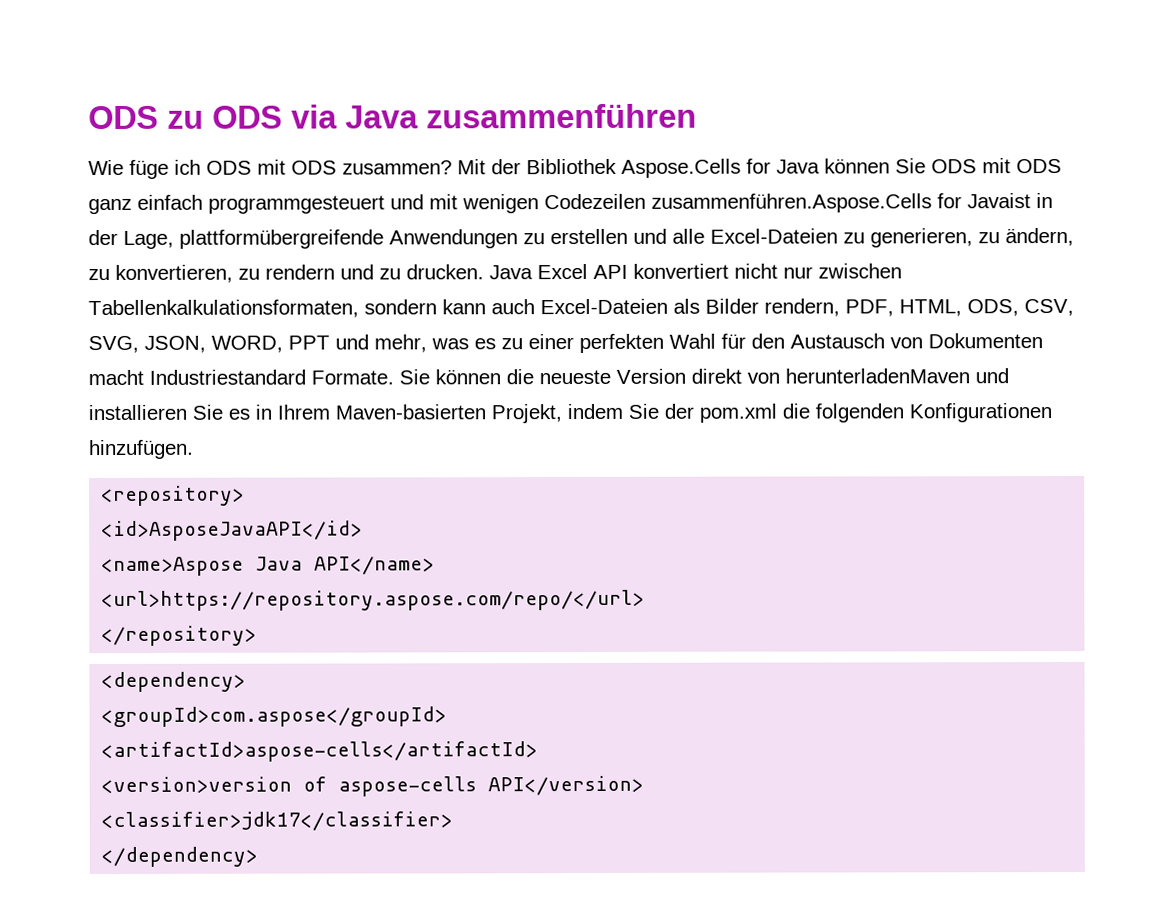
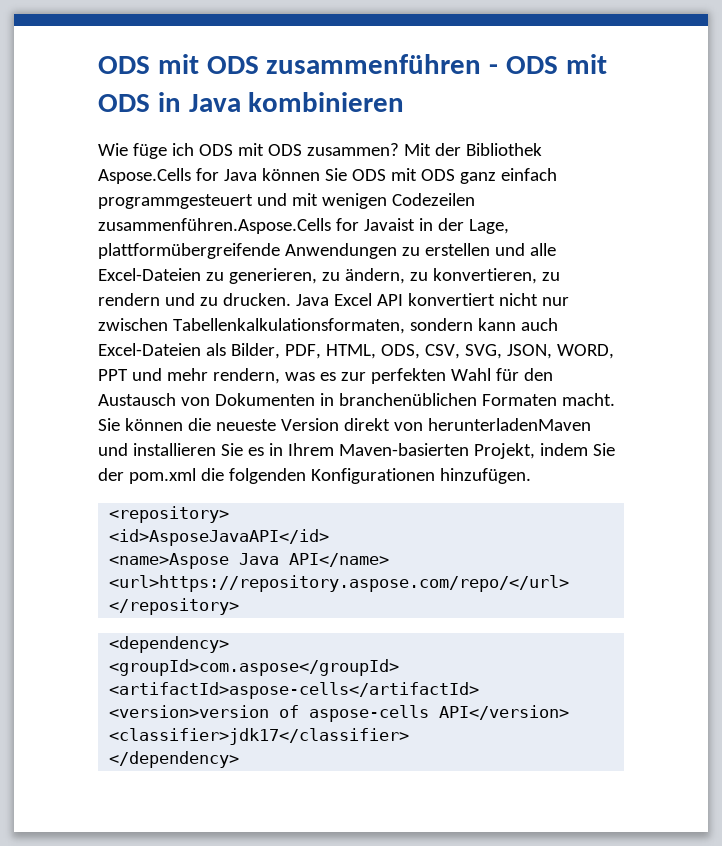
[88,103,697,130] ODS zu ODS via Java zusammenführen -> [98,54,607,74] [98,92,405,112] ODS mit ODS zusammenführen - ODS mit ODS in Java kombinieren
[705,298,840,317] Bilder rendern, -> [230,343,280,359] Bilder,
[374,334,574,353] mehr, was es zu einer -> [166,368,366,384] mehr rendern, was es zur
[88,369,394,386] macht Industriestandard Formate. -> [319,393,615,406] in branchenüblichen Formaten macht.

